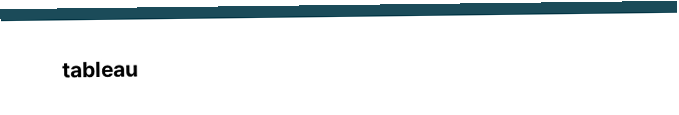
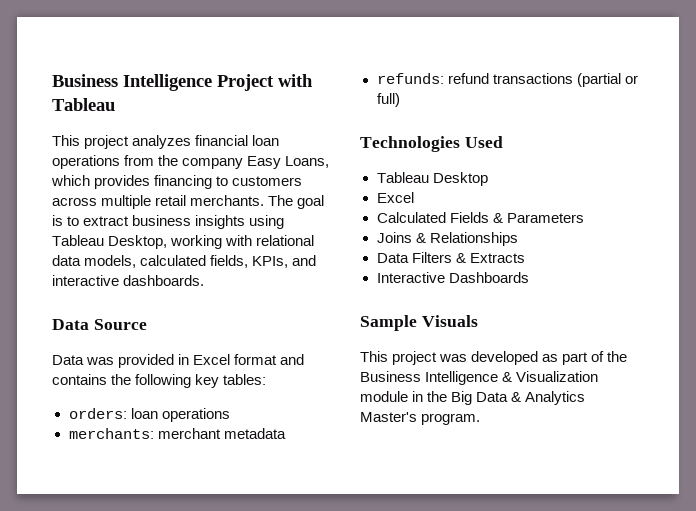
[62,60,139,79] tableau -> [52,74,313,91] [52,98,115,111] [52,135,280,149] [52,155,330,169] [51,175,303,189] [52,195,325,209] [52,215,285,229] [52,235,315,249] [52,255,317,268] [52,275,205,286] [52,319,147,330] [52,354,305,368] [52,374,267,388] [68,408,230,422] [68,428,286,439] [376,73,638,87] [376,93,400,107] [360,136,503,152] [376,172,488,186] [376,192,414,203] [376,212,584,223] [376,232,518,246] [376,252,525,263] [376,272,529,283] [360,315,478,331] [360,351,628,365] [360,371,599,385] [360,391,586,405] [360,412,481,425] Business Intelligence Project with Tableau // This project analyzes financial loan operations from the company Easy Loans, which provides financing to customers across multiple retail merchants. The goal is to extract business insights using Tableau Desktop, working with relational data models, calculated fields, KPIs, and interactive dashboards. // Data Source // Data was provided in Excel format and contains the following key tables: // orders: loan operations // merchants: merchant metadata // refunds: refund transactions (partial or full) // Technologies Used // Tableau Desktop // Excel // Calculated Fields & Parameters // Joins & Relationships // Data Filters & Extracts // Interactive Dashboards // Sample Visuals // This project was developed as part of the Business Intelligence & Visualization module in the Big Data & Analytics Master's program.

